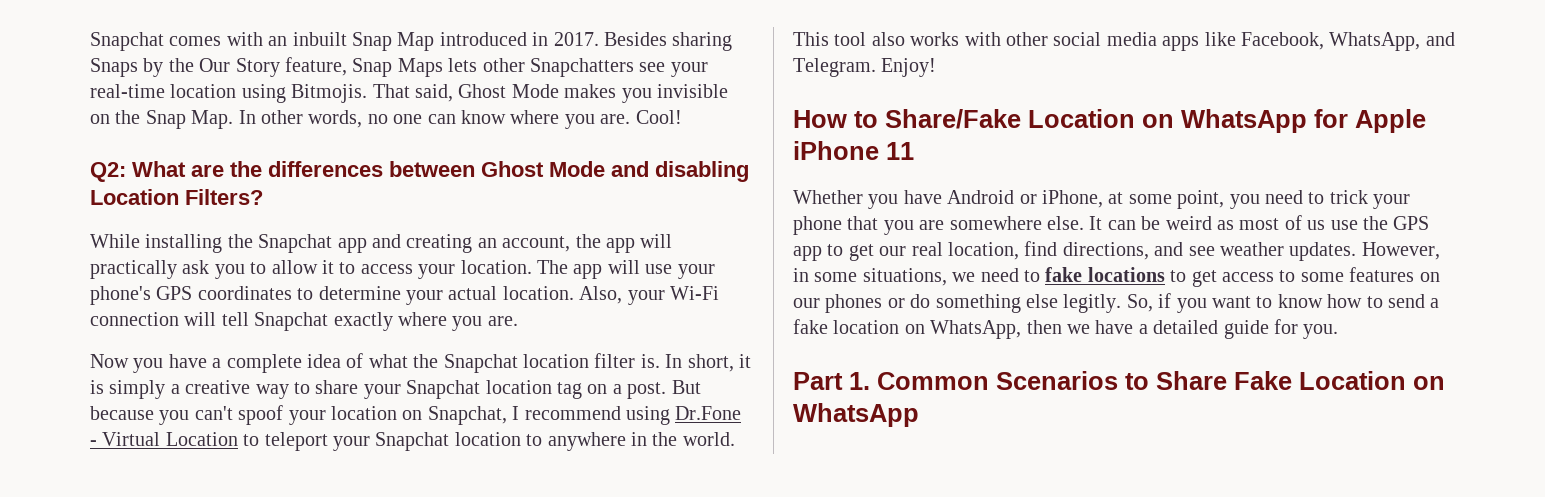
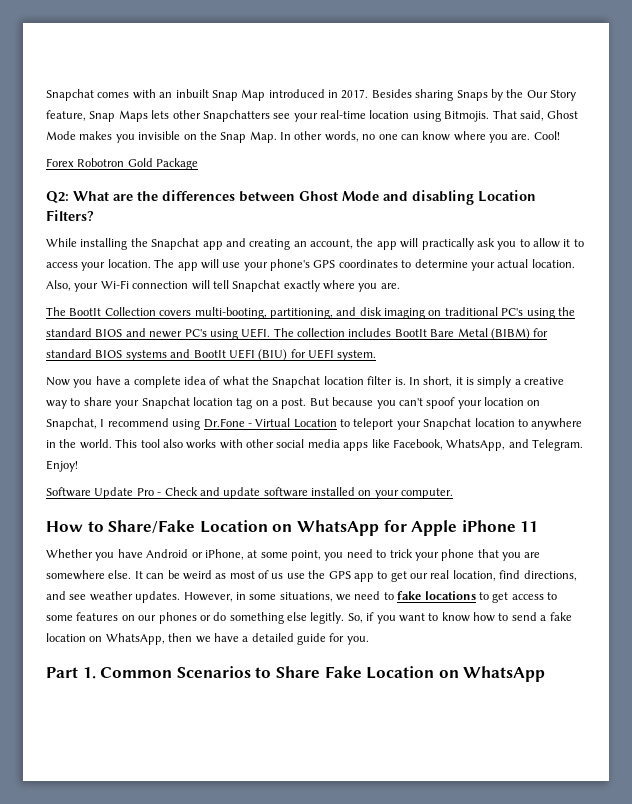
(682, 117) none -> [46,158,199,170] // Forex Robotron Gold Package
(518, 321) none -> [46,307,575,319] [46,328,549,340] [46,349,377,361] // The BootIt Collection covers multi-booting, partitioning, and disk imaging on traditional PC's using the standard BIOS and newer PC's using UEFI. The collection includes BootIt Bare Metal (BIBM) for standard BIOS systems and BootIt UEFI (BIU) for UEFI system.
(937, 67) none -> [46,487,454,499] // Software Update Pro - Check and update software installed on your computer.

